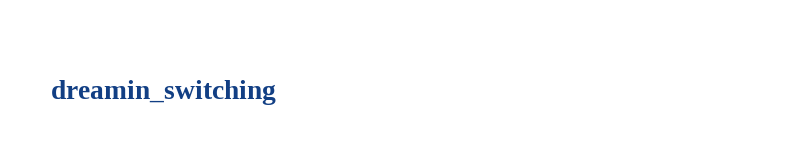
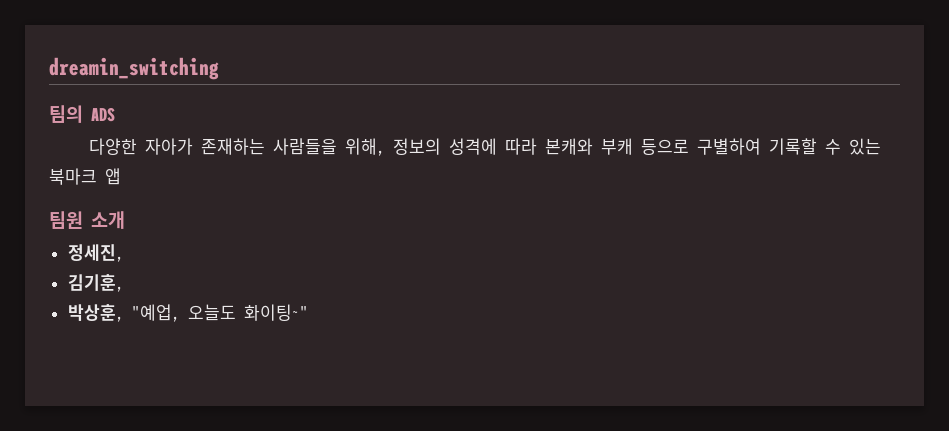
(276, 92) none -> [49,105,115,123] [89,138,882,156] [49,168,121,185] [49,211,125,229] [67,244,124,262] [67,274,124,292] [67,304,308,322] // 팀의 ADS // 다양한 자아가 존재하는 사람들을 위해, 정보의 성격에 따라 본캐와 부캐 등으로 구별하여 기록할 수 있는 북마크 앱 // 팀원 소개 // 정세진, // 김기훈, // 박상훈, "예업, 오늘도 화이팅~"

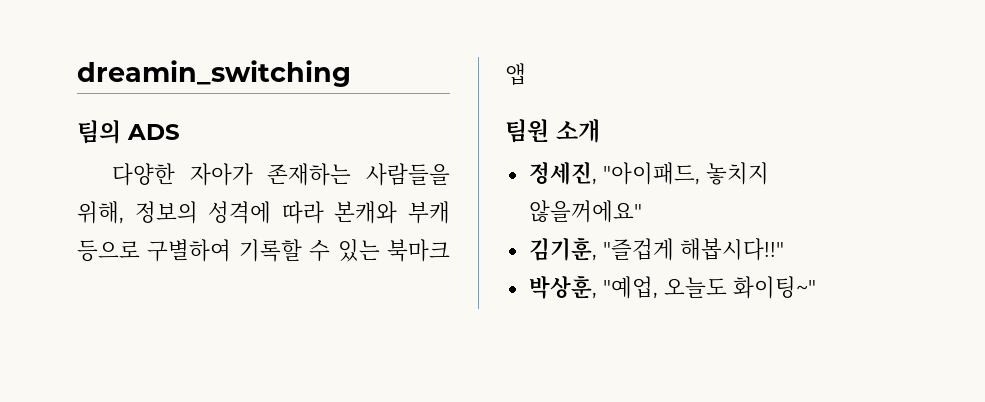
(124, 253) none -> [602,162,769,185] [528,200,642,223] "아이패드, 놓치지 않을꺼에요"
(124, 283) none -> [602,238,784,261] "즐겁게 해봅시다!!"

